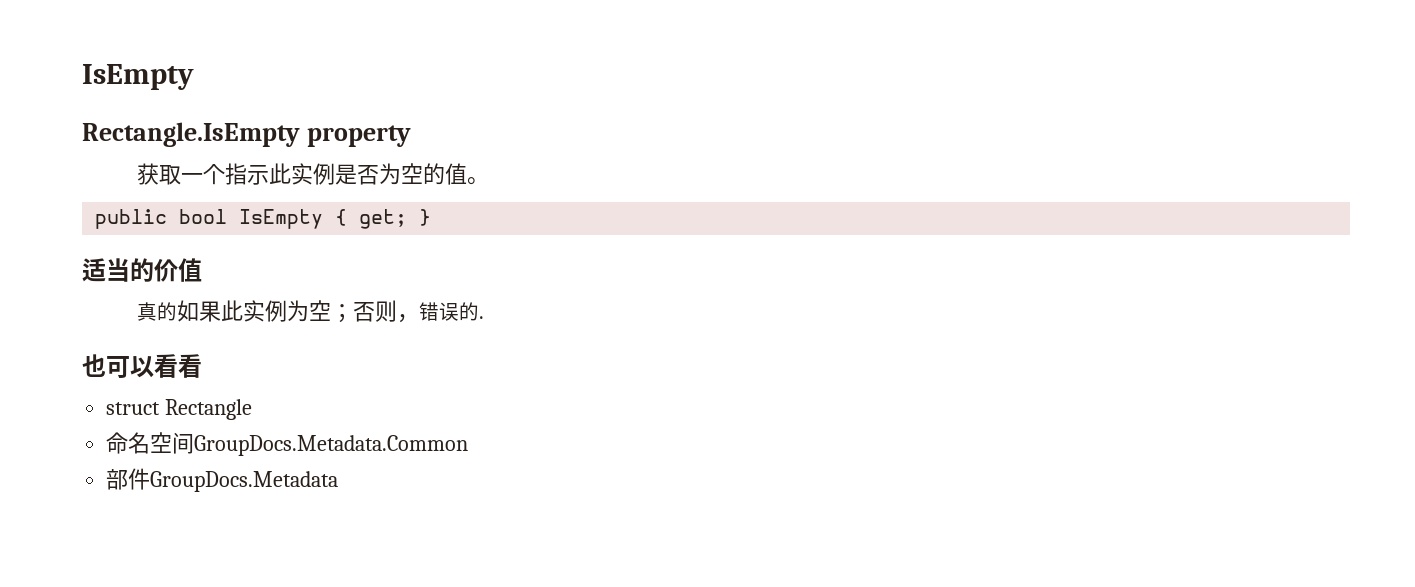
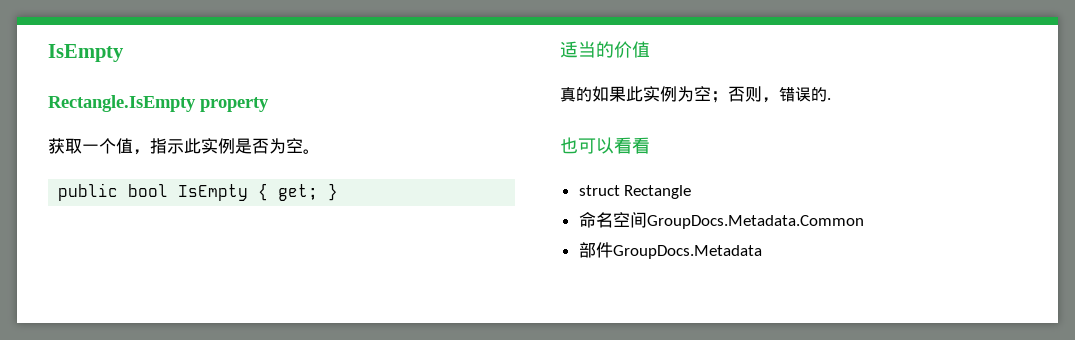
(225, 174) none -> [116,138,150,155] 值，
[422,163,467,185] 的值 -> (303, 145) none

